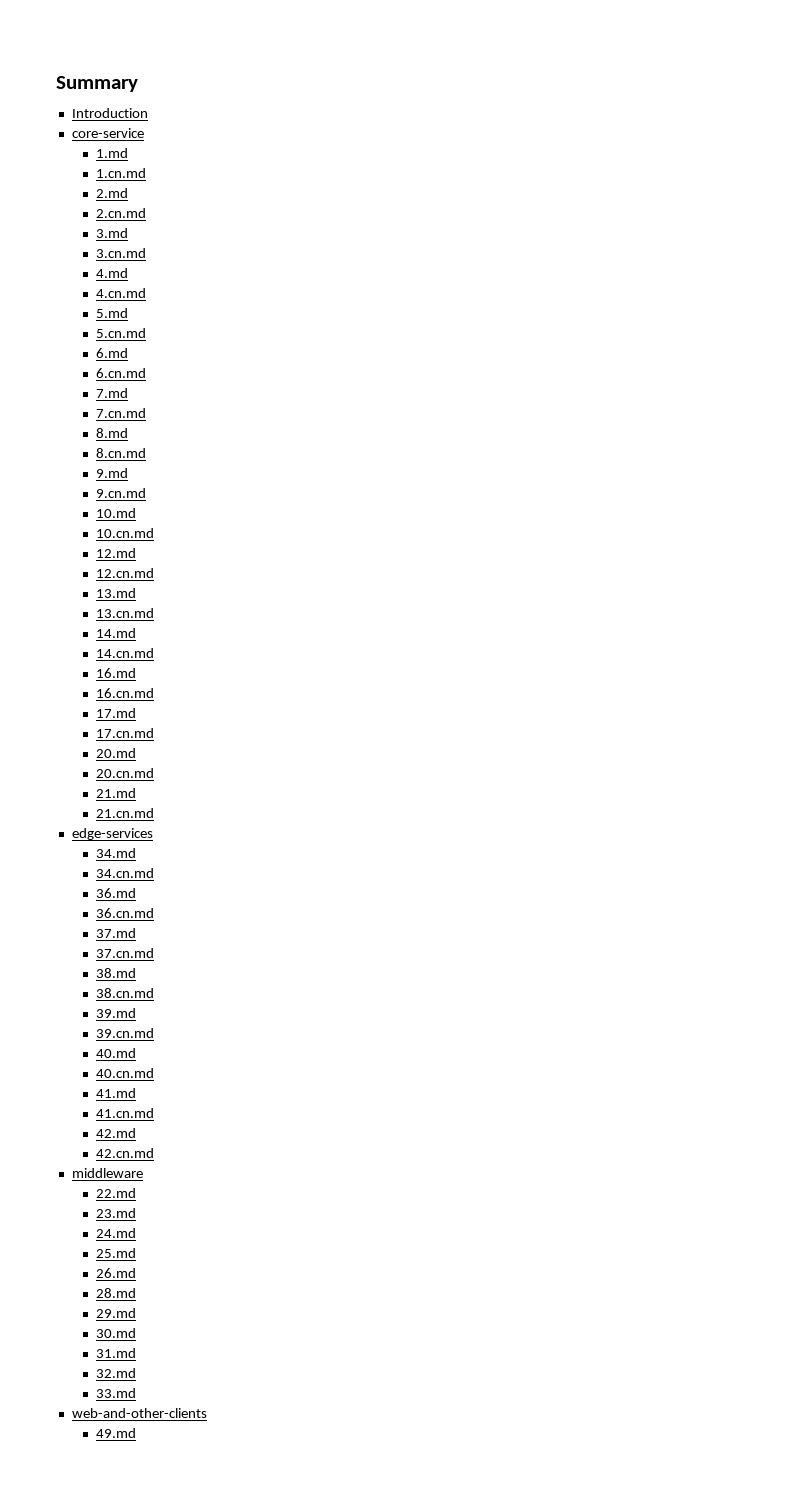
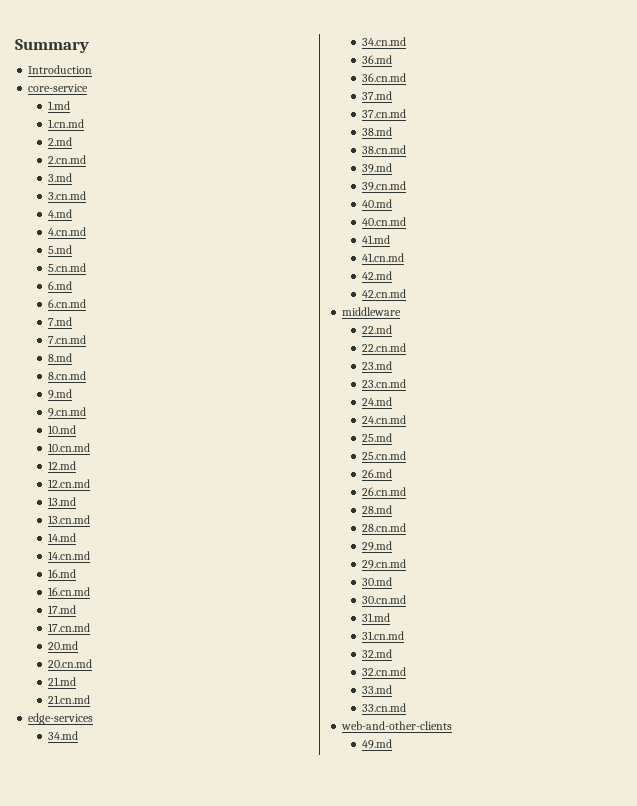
(137, 1193) none -> [362,343,407,352] // 22.cn.md
(137, 1213) none -> [362,379,407,388] // 23.cn.md
(137, 1233) none -> [362,415,407,424] // 24.cn.md
(137, 1253) none -> [362,451,407,460] // 25.cn.md
(137, 1273) none -> [362,487,407,496] // 26.cn.md
(137, 1293) none -> [362,523,407,532] // 28.cn.md
(137, 1313) none -> [362,559,407,569] // 29.cn.md
(137, 1333) none -> [362,595,407,604] // 30.cn.md
(137, 1353) none -> [362,631,405,640] // 31.cn.md
(137, 1373) none -> [362,667,407,676] // 32.cn.md
(137, 1393) none -> [362,703,407,712] // 33.cn.md

